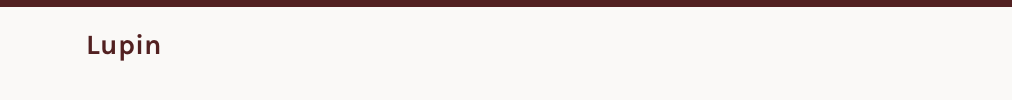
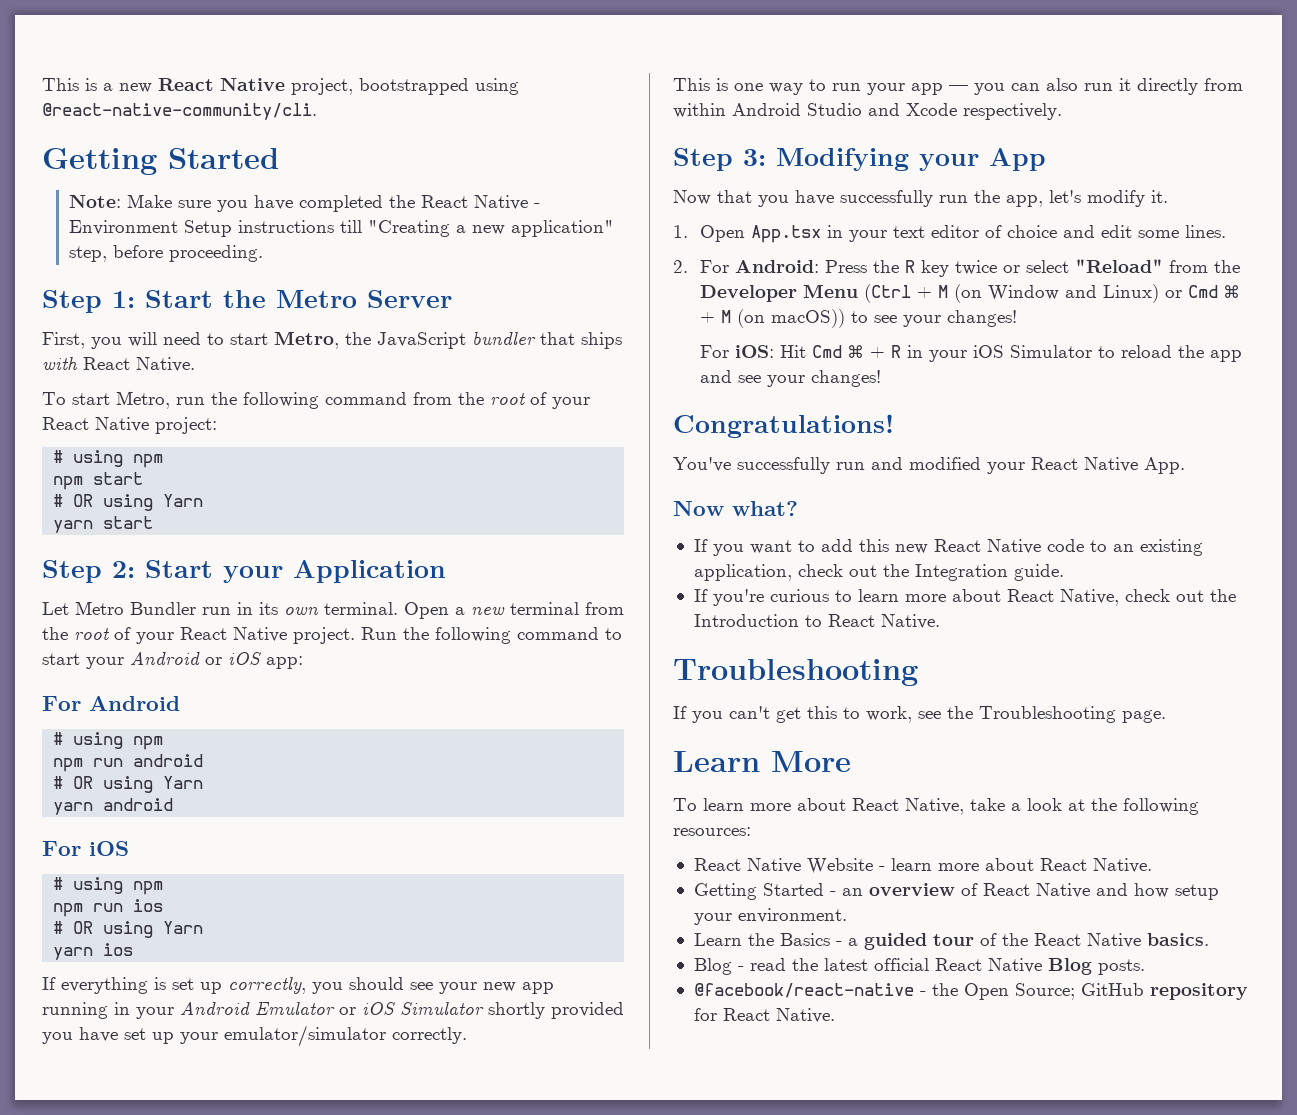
[86,34,161,61] Lupin -> [42,78,519,95] [42,103,317,120] [42,148,279,175] [69,194,541,212] [69,220,615,237] [69,245,264,262] [42,290,452,313] [42,331,622,349] [42,357,195,372] [42,391,590,409] [42,417,217,434] [53,450,164,468] [53,472,144,490] [53,494,204,511] [53,516,154,533] [42,560,446,583] [42,601,624,619] [42,627,622,644] [42,651,303,669] [42,696,180,711] [53,732,164,750] [53,754,204,772] [53,776,204,793] [53,798,174,815] [42,841,129,856] [53,877,164,895] [53,899,164,917] [53,921,204,938] [53,943,134,960] [42,977,554,994] [42,1001,624,1019] [42,1025,467,1047] [673,78,1243,95] [673,103,1062,120] [673,148,1046,171] [673,190,1168,207] [673,225,1227,243] [673,259,1241,277] [700,284,1241,303] [700,309,1018,328] [700,345,1243,362] [700,370,882,387] [673,414,894,438] [673,457,1185,474] [673,501,798,516] [693,539,1203,556] [693,564,1064,581] [693,589,1236,606] [693,614,940,629] [673,659,918,686] [673,706,1166,723] [673,751,851,772] [673,798,1199,815] [673,827,751,836] [693,858,1152,874] [693,883,1219,900] [693,908,847,925] [693,933,1209,950] [693,958,1145,975] [693,983,1248,1000] [693,1008,835,1023] This is a new React Native project, bootstrapped using @react-native-community/cli. // Getting Started // Note: Make sure you have completed the React Native - Environment Setup instructions till "Creating a new application" step, before proceeding. // Step 1: Start the Metro Server // First, you will need to start Metro, the JavaScript bundler that ships with React Native. // To start Metro, run the following command from the root of your React Native project: // # using npm // npm start // # OR using Yarn // yarn start // Step 2: Start your Application // Let Metro Bundler run in its own terminal. Open a new terminal from the root of your React Native project. Run the following command to start your Android or iOS app: // For Android // # using npm // npm run android // # OR using Yarn // yarn android // For iOS // # using npm // npm run ios // # OR using Yarn // yarn ios // If everything is set up correctly, you should see your new app running in your Android Emulator or iOS Simulator shortly provided you have set up your emulator/simulator correctly. // This is one way to run your app — you can also run it directly from within Android Studio and Xcode respectively. // Step 3: Modifying your App // Now that you have successfully run the app, let's modify it. // 1. Open App.tsx in your text editor of choice and edit some lines. // 2. For Android: Press the R key twice or select "Reload" from the Developer Menu (Ctrl + M (on Window and Linux) or Cmd ⌘ + M (on macOS)) to see your changes! // For iOS: Hit Cmd ⌘ + R in your iOS Simulator to reload the app and see your changes! // Congratulations! // You've successfully run and modified your React Native App. // Now what? // If you want to add this new React Native code to an existing application, check out the Integration guide. // If you're curious to learn more about React Native, check out the Introduction to React Native. // Troubleshooting // If you can't get this to work, see the Troubleshooting page. // Learn More // To learn more about React Native, take a look at the following resources: // React Native Website - learn more about React Native. // Getting Started - an overview of React Native and how setup your environment. // Learn the Basics - a guided tour of the React Native basics. // Blog - read the latest official React Native Blog posts. // @facebook/react-native - the Open Source; GitHub repository for React Native.

